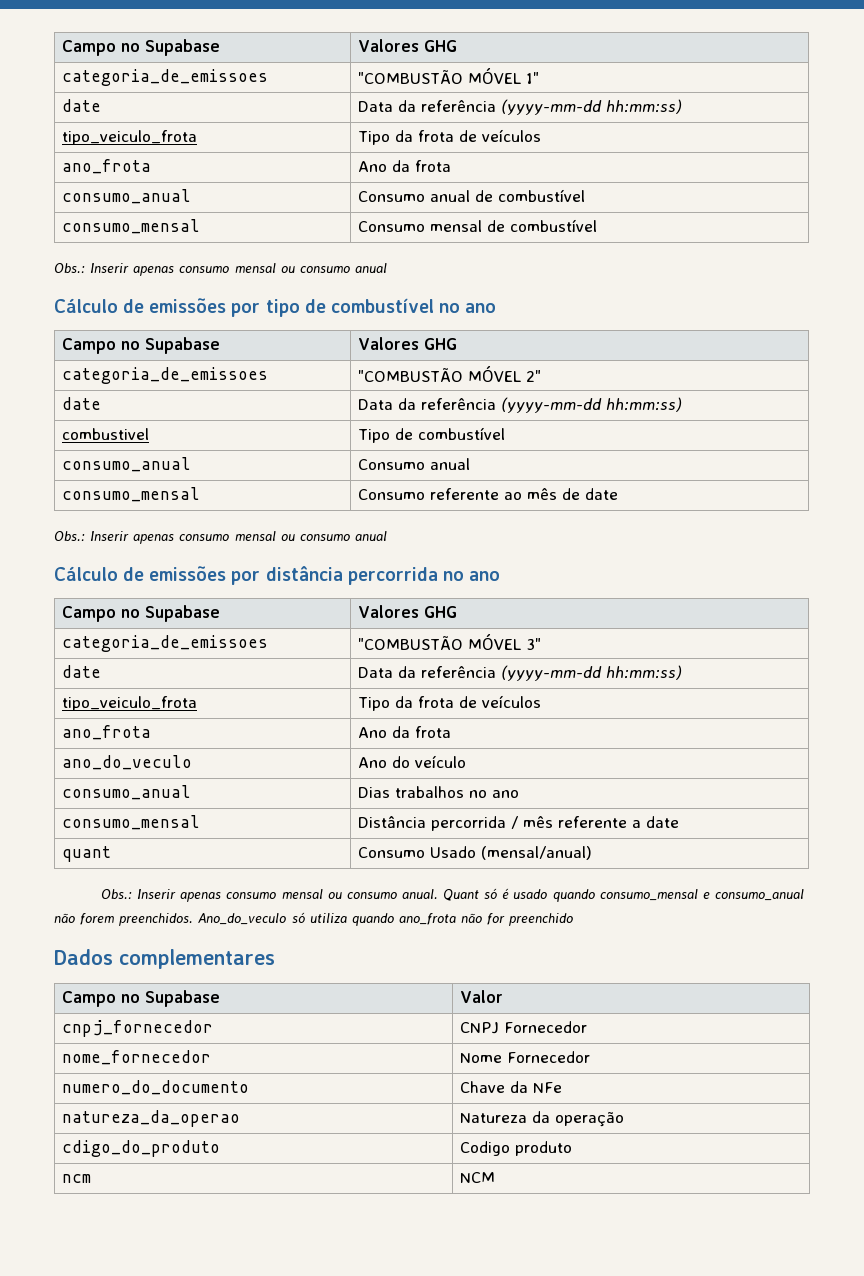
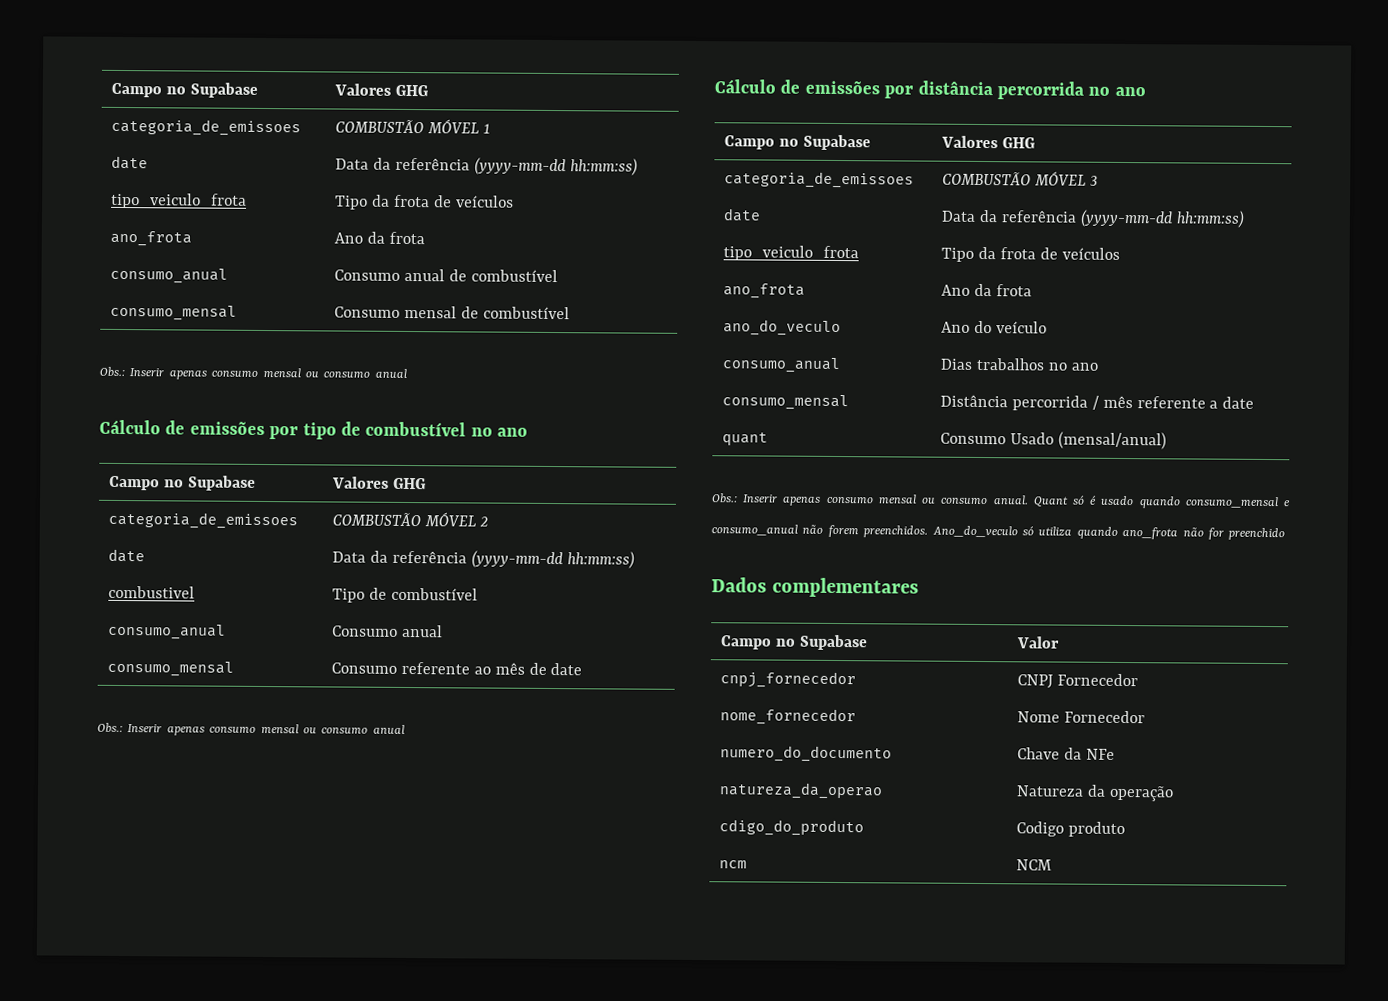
[62,39,221,56] [358,39,458,52] [62,69,269,86] [358,68,540,84] Campo no Supabase | Valores GHG // categoria_de_emissoes | "COMBUSTÃO MÓVEL 1" -> [111,82,258,98] [334,83,429,97] [111,118,302,137] [335,119,491,134] Campo no Supabase | Valores GHG // categoria_de_emissoes | COMBUSTÃO MÓVEL 1
[358,366,542,382] "COMBUSTÃO MÓVEL 2" -> [332,512,488,528] COMBUSTÃO MÓVEL 2
[358,634,542,650] "COMBUSTÃO MÓVEL 3" -> [942,171,1098,186] COMBUSTÃO MÓVEL 3

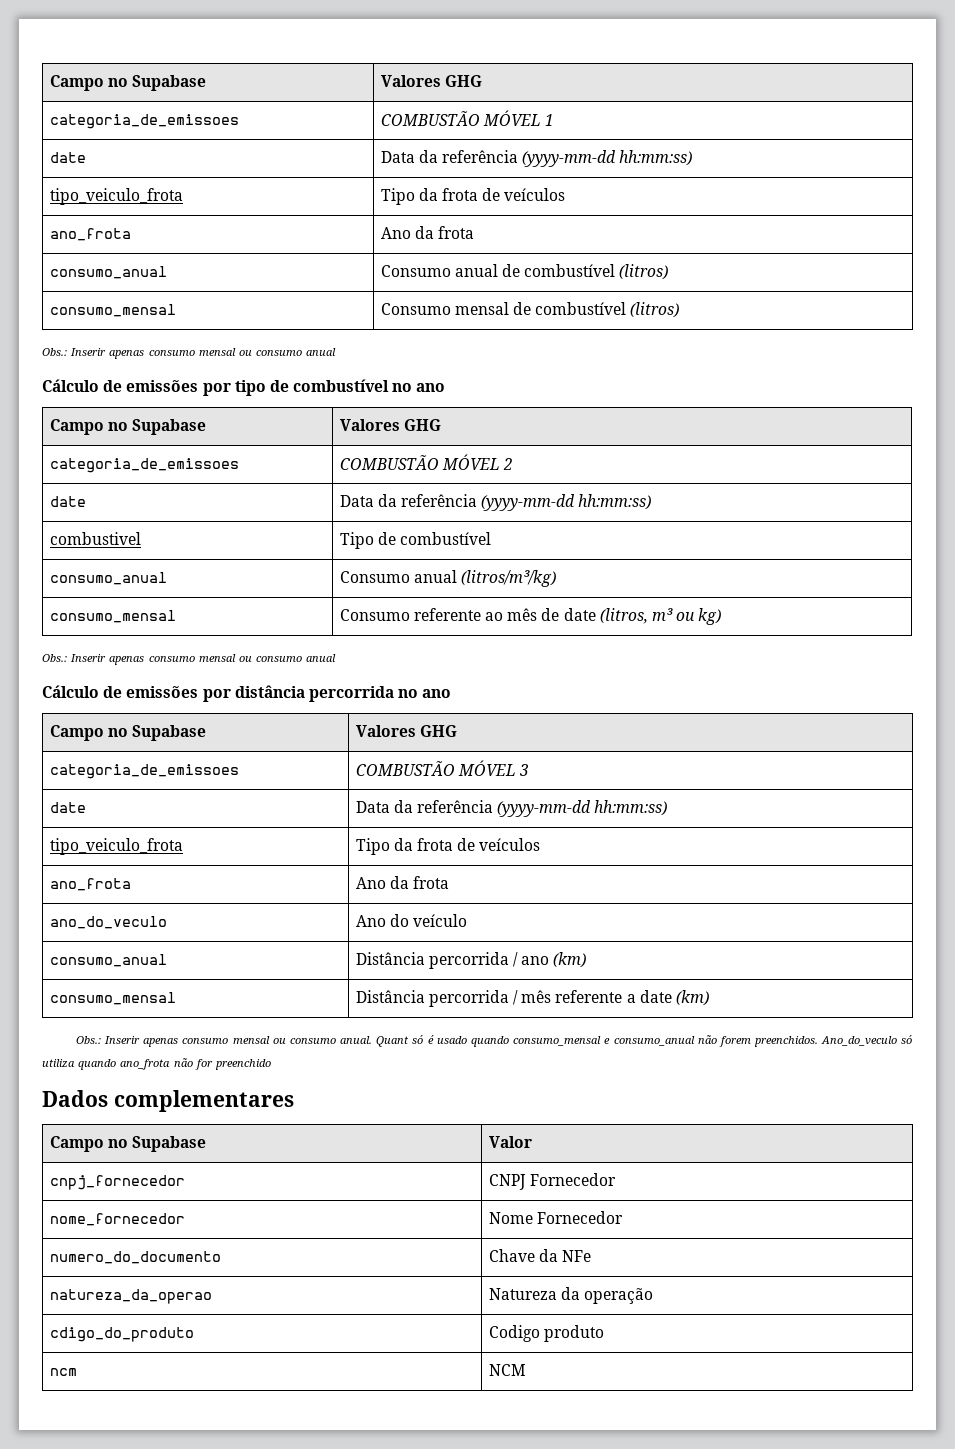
(558, 276) none -> [619,264,669,280] (litros)
(570, 313) none -> [630,302,680,318] (litros)
(443, 631) none -> [460,570,556,587] (litros/m³/kg)
(583, 669) none -> [599,608,722,625] (litros, m³ ou kg)
[940,357,1098,371] Dias trabalhos no ano -> [355,952,587,969] Distância percorrida / ano (km)
[722,432,769,446] [940,431,1167,450] // quant | Consumo Usado (mensal/anual) -> [675,990,709,1006] (km)

